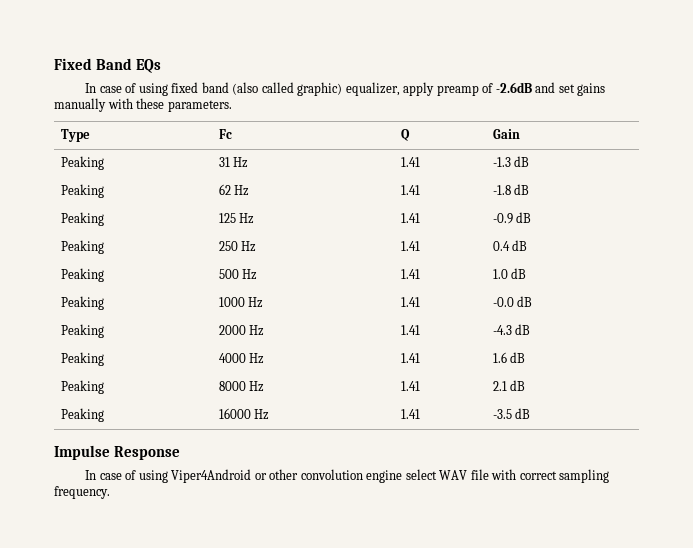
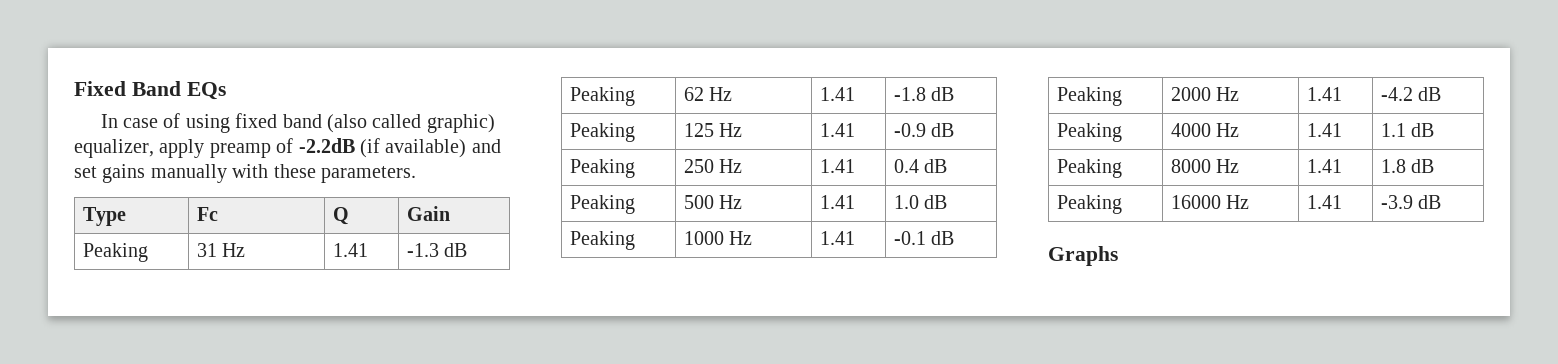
[495,82,532,93] -2.6dB -> [298,138,467,158] -2.2dB (if available)
[492,297,514,307] -0.0 -> [893,231,926,245] -0.1
[492,325,512,335] -4.3 -> [1380,87,1413,101] -4.2
[492,352,507,363] 1.6 -> [1380,123,1406,137] 1.1
[492,381,507,391] 2.1 -> [1380,159,1406,173] 1.8
[492,408,531,419] [54,445,181,460] [85,469,610,483] [54,486,110,499] -3.5 dB // Impulse Response // In case of using Viper4Android or other convolution engine select WAV file with correct sampling frequency. -> [1380,195,1442,209] [1048,246,1118,266] -3.9 dB // Graphs

